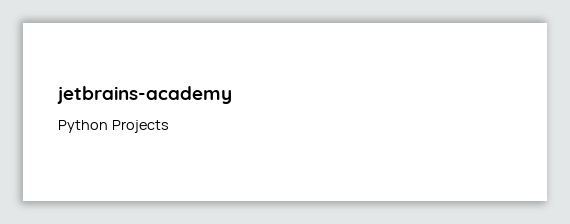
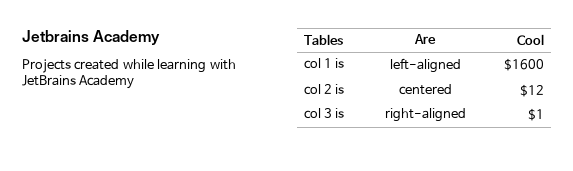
[57,86,232,104] [58,120,169,133] jetbrains-academy // Python Projects -> [22,30,161,45] [22,59,236,73] [22,75,135,89] [303,34,343,45] [414,34,436,44] [517,34,545,45] [303,58,345,69] [389,58,461,73] [504,58,545,71] [303,84,345,95] [398,84,452,95] [520,84,545,97] [303,108,345,119] [384,108,466,122] [528,108,545,121] Jetbrains Academy // Projects created while learning with JetBrains Academy // Tables | Are | Cool // col 1 is | left-aligned | $1600 // col 2 is | centered | $12 // col 3 is | right-aligned | $1

